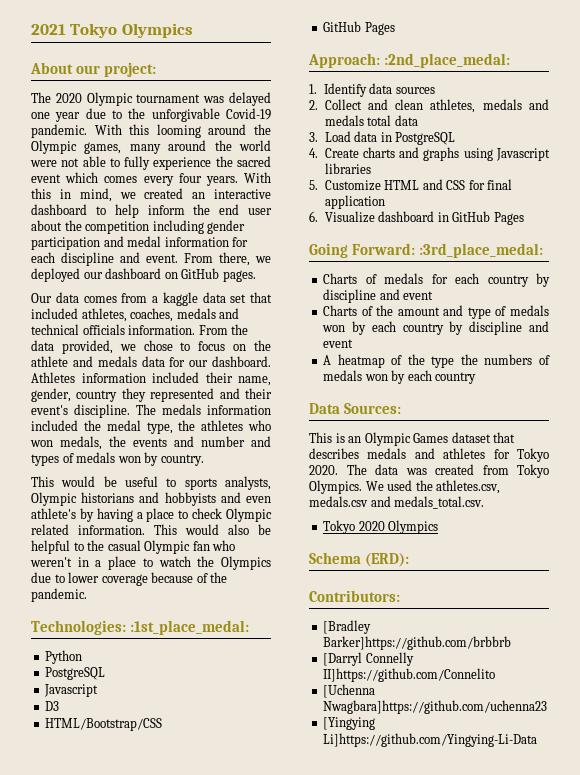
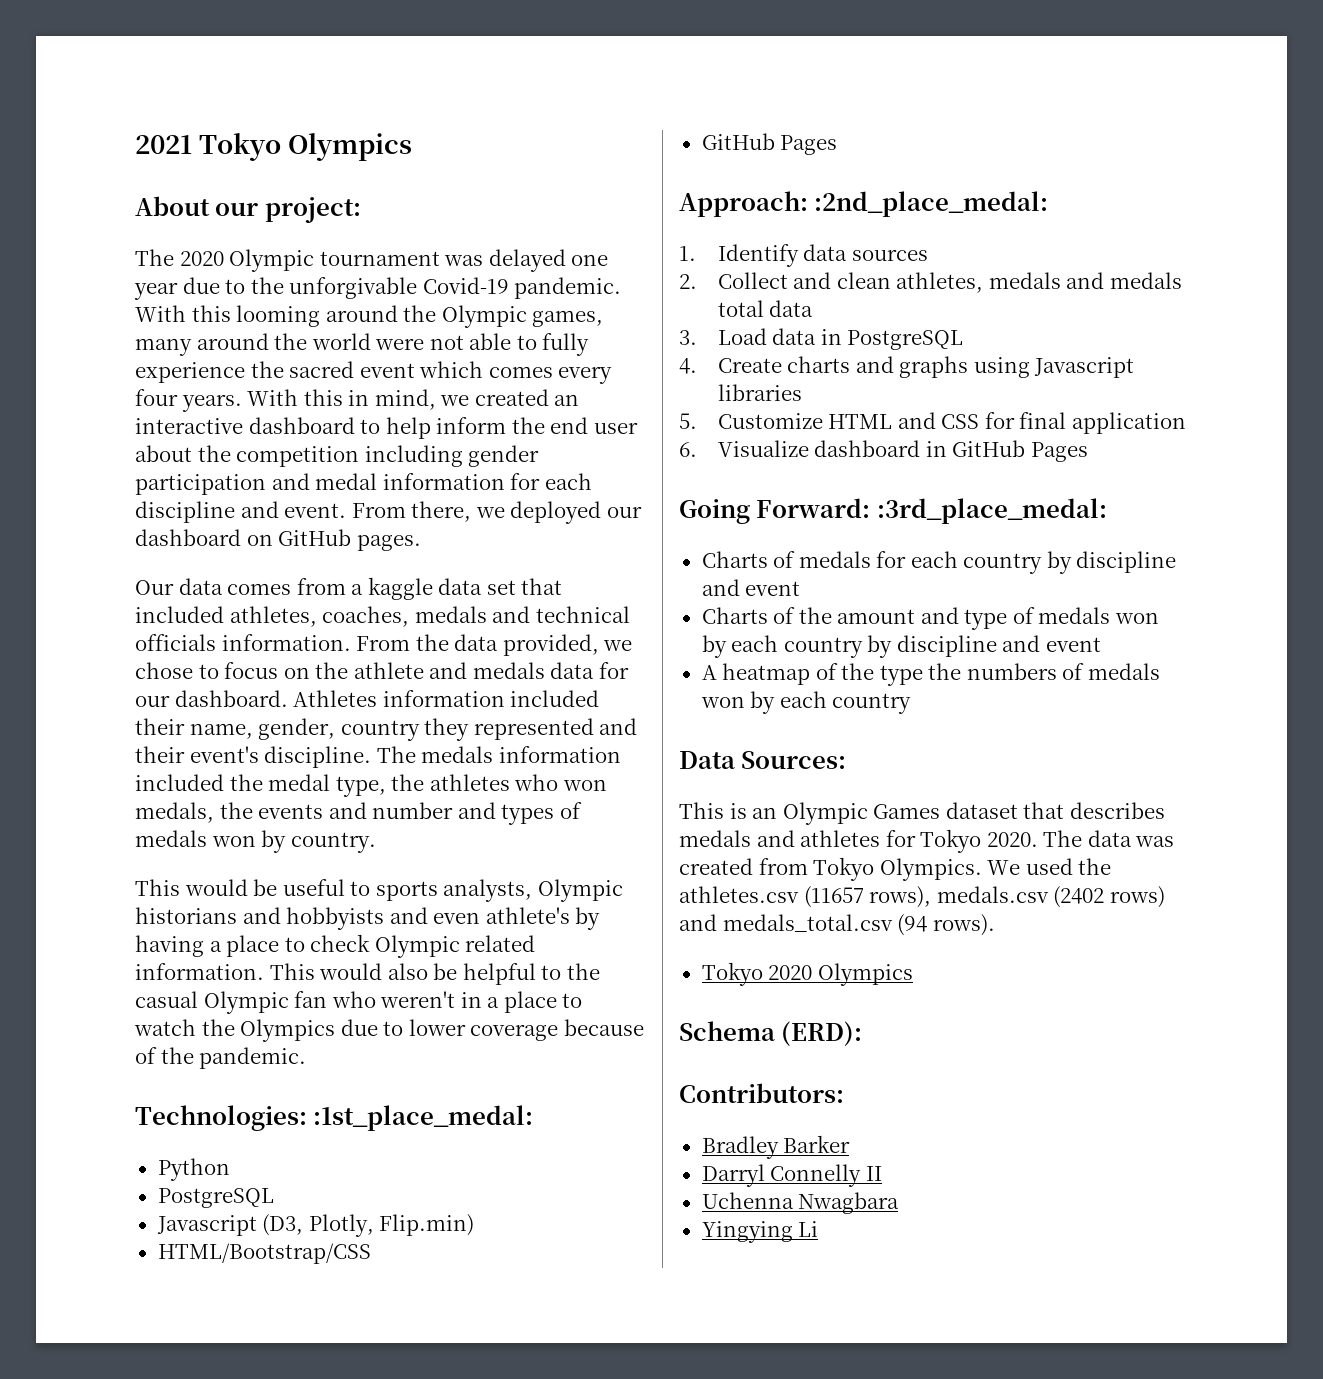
[45,701,60,711] // D3 -> [262,1214,475,1237] (D3, Plotly, Flip.min)
[436,480,501,494] [309,496,485,509] athletes.csv, medals.csv and medals_total.csv. -> [679,886,1165,908] [679,914,995,936] athletes.csv (11657 rows), medals.csv (2402 rows) and medals_total.csv (94 rows).
[323,620,372,634] [323,636,512,650] [323,652,414,666] [323,668,496,682] [323,684,376,698] [323,700,548,714] [323,717,376,730] [323,733,538,747] [Bradley Barker]https://github.com/brbbrb // [Darryl Connelly II]https://github.com/Connelito // [Uchenna Nwagbara]https://github.com/uchenna23 // [Yingying Li]https://github.com/Yingying-Li-Data -> [701,1135,851,1159] [701,1164,882,1187] [701,1192,900,1214] [701,1221,819,1243] Bradley Barker // Darryl Connelly II // Uchenna Nwagbara // Yingying Li

